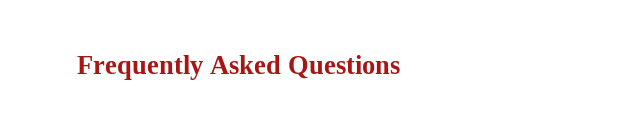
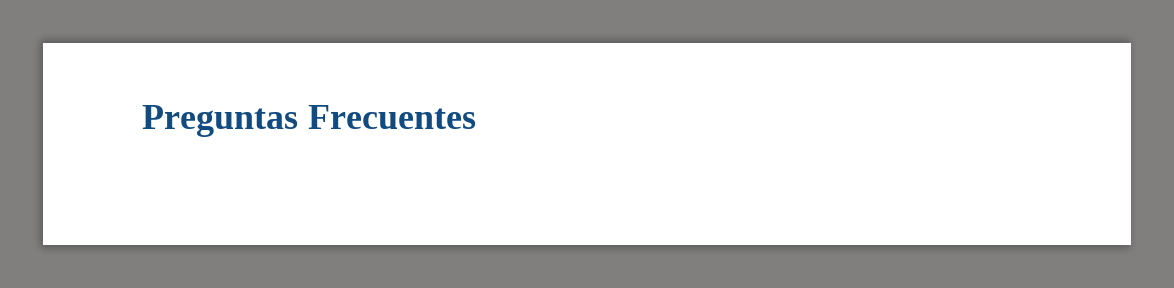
[77,55,401,80] Frequently Asked Questions -> [142,105,476,137] Preguntas Frecuentes

